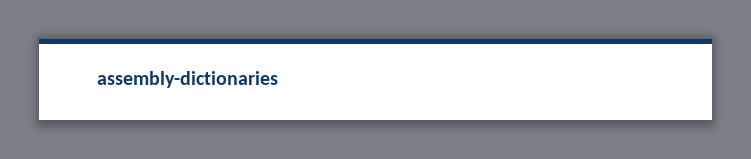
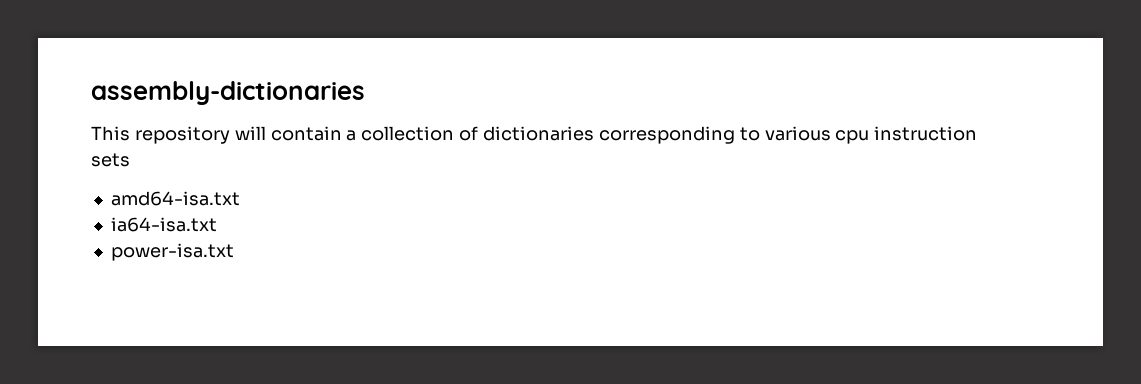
(278, 79) none -> [91,126,978,144] [91,153,130,167] [110,191,240,206] [110,217,217,232] [110,243,234,261] // This repository will contain a collection of dictionaries corresponding to various cpu instruction sets // amd64-isa.txt // ia64-isa.txt // power-isa.txt

